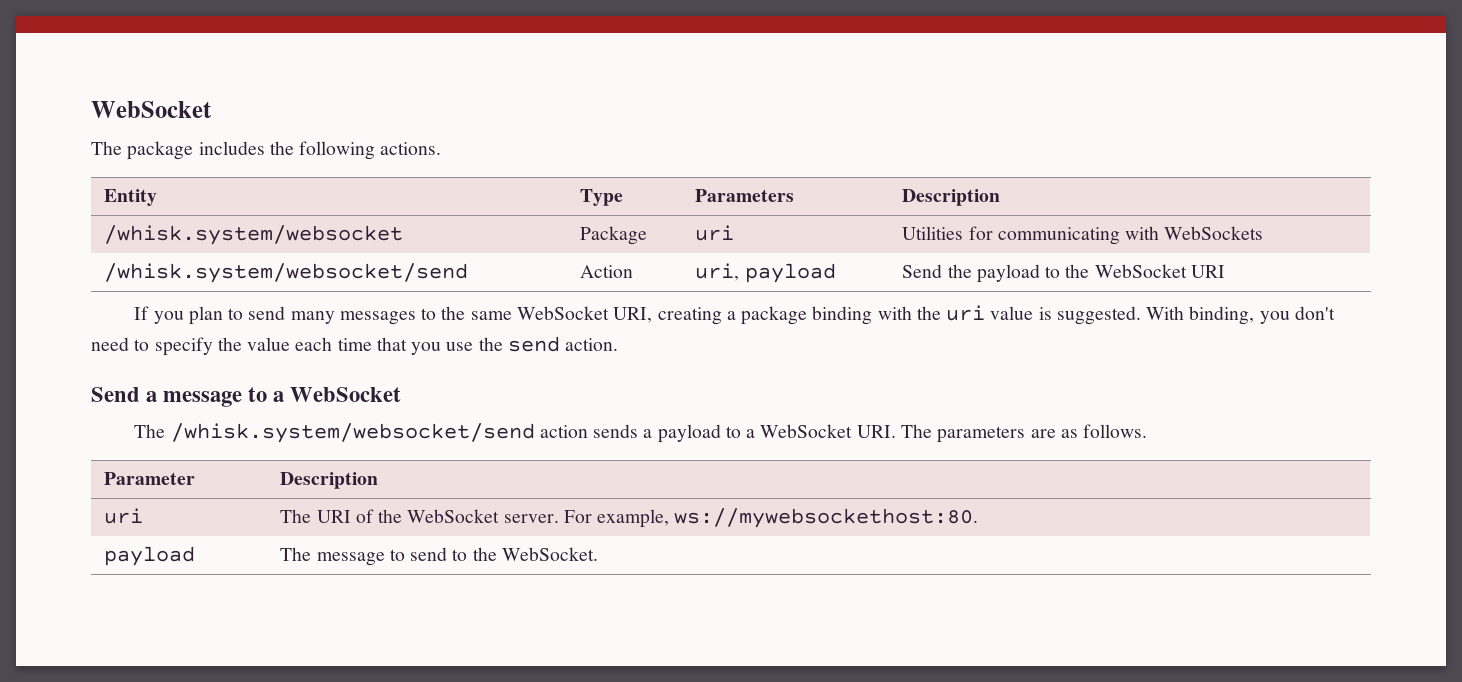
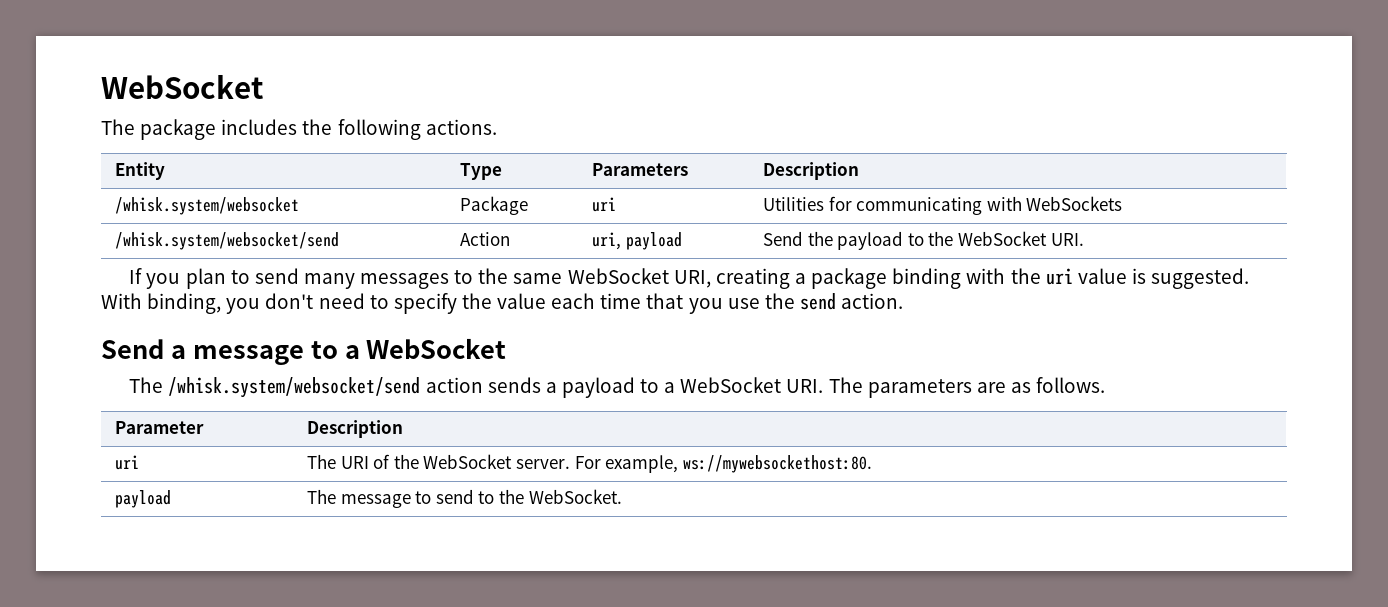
[1190,265,1225,278] URI -> [1050,233,1084,246] URI.

